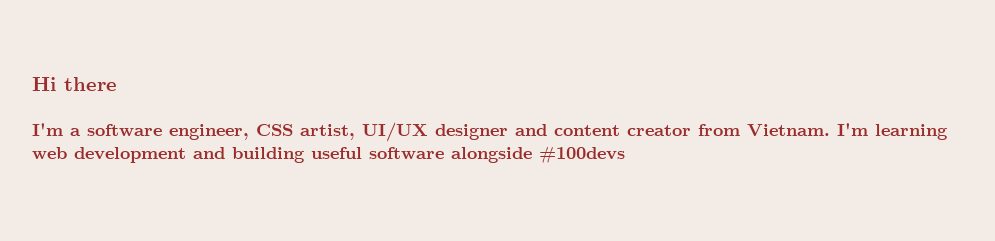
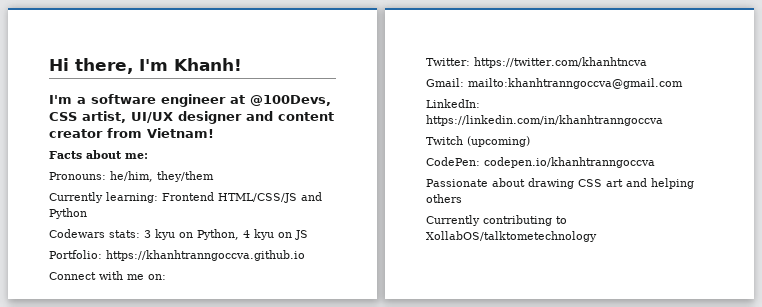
[64,77,117,91] there -> [75,58,242,74] there, I'm Khanh!
[169,124,249,140] engineer, -> [161,94,331,107] engineer at @100Devs,
[747,123,948,140] [32,146,625,164] Vietnam. I'm learning web development and building useful software alongside #100devs -> [147,128,214,138] [49,150,148,159] [49,171,214,182] [49,192,322,203] [49,208,87,219] [49,229,308,240] [49,250,305,261] [49,271,166,280] [426,57,647,68] [426,78,683,89] [426,99,480,108] [426,115,663,126] [426,136,530,147] [426,157,655,168] [426,178,694,189] [426,194,462,203] [426,215,567,226] [426,231,597,242] Vietnam! // Facts about me: // Pronouns: he/him, they/them // Currently learning: Frontend HTML/CSS/JS and Python // Codewars stats: 3 kyu on Python, 4 kyu on JS // Portfolio: https://khanhtranngoccva.github.io // Connect with me on: // Twitter: https://twitter.com/khanhtncva // Gmail: mailto:khanhtranngoccva@gmail.com // LinkedIn: https://linkedin.com/in/khanhtranngoccva // Twitch (upcoming) // CodePen: codepen.io/khanhtranngoccva // Passionate about drawing CSS art and helping others // Currently contributing to XollabOS/talktometechnology

